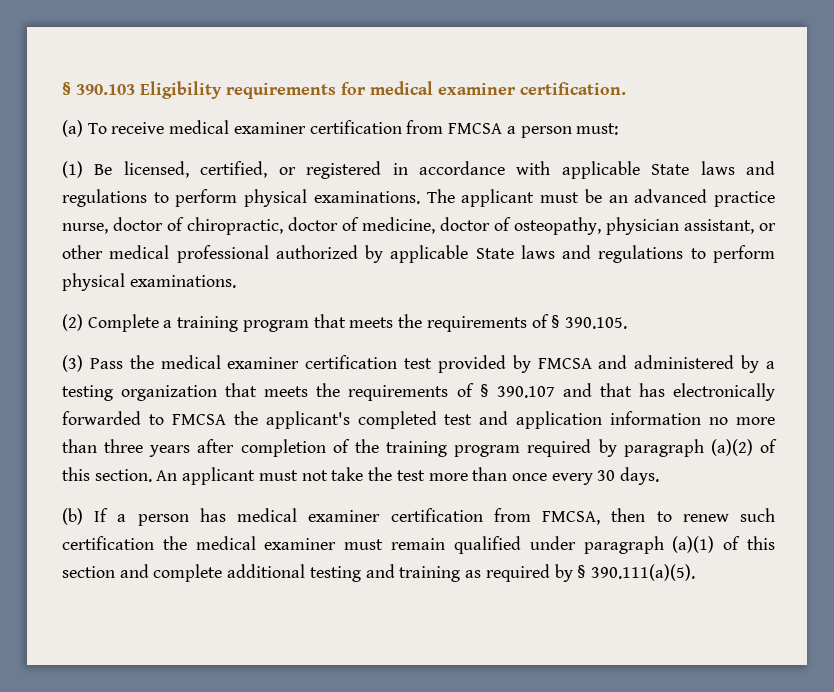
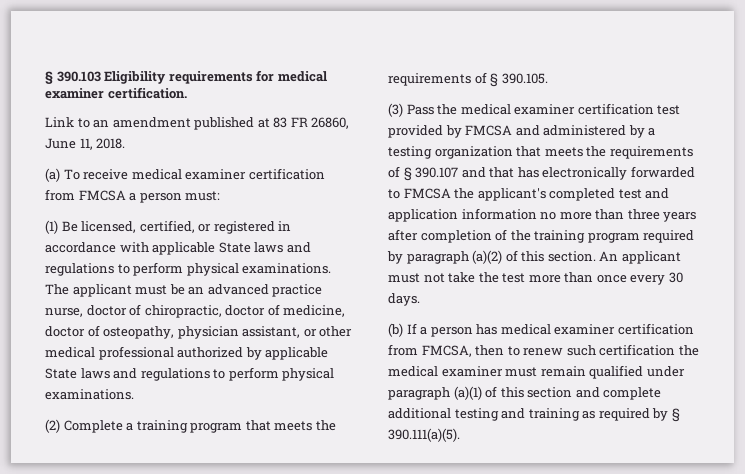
(626, 88) none -> [45,117,350,130] [45,138,126,150] // Link to an amendment published at 83 FR 26860, June 11, 2018.

